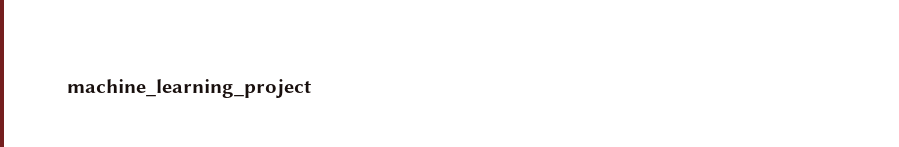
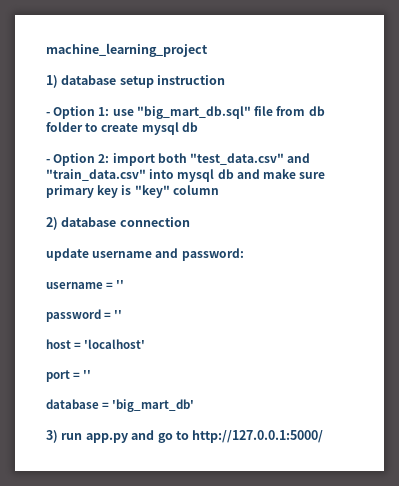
(311, 88) none -> [46,75,226,88] [46,106,325,119] [46,122,198,135] [46,153,311,166] [46,169,326,182] [46,185,219,198] [46,217,190,230] [46,248,244,261] [46,280,125,289] [46,309,123,322] [46,339,146,349] [46,370,92,382] [46,399,195,412] [46,430,324,443] // 1) database setup instruction // - Option 1: use "big_mart_db.sql" file from db folder to create mysql db // - Option 2: import both "test_data.csv" and "train_data.csv" into mysql db and make sure primary key is "key" column // 2) database connection // update username and password: // username = '' // password = '' // host = 'localhost' // port = '' // database = 'big_mart_db' // 3) run app.py and go to http://127.0.0.1:5000/

